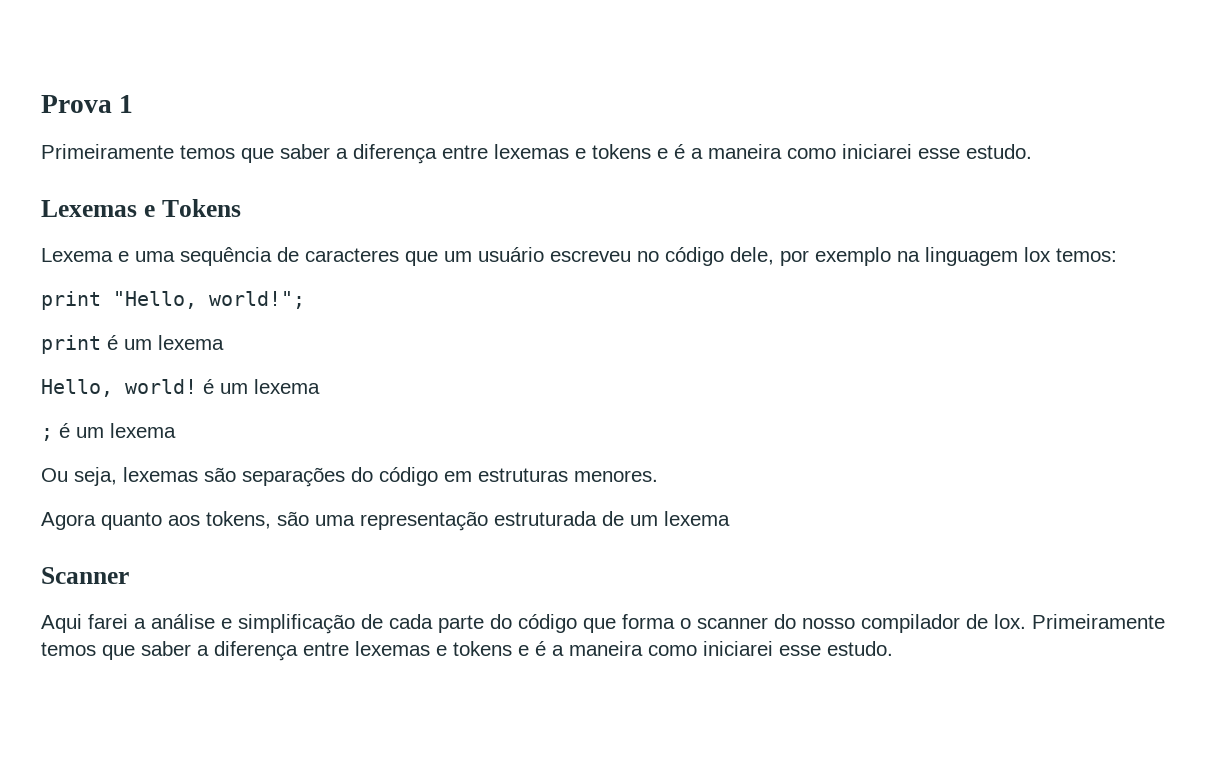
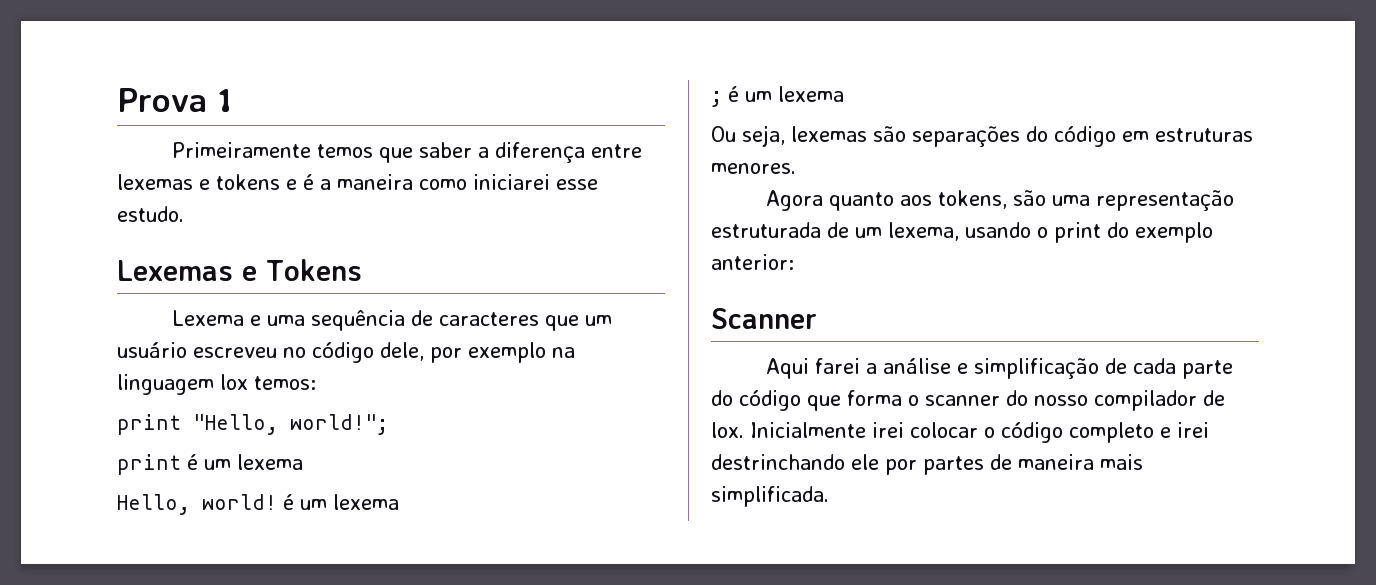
[664,511,730,526] lexema -> [888,222,1213,243] [711,254,794,270] lexema, usando o print do exemplo anterior:
[1032,614,1165,629] [41,641,893,661] Primeiramente temos que saber a diferença entre lexemas e tokens e é a maneira como iniciarei esse estudo. -> [750,422,1209,443] [711,454,1143,475] [711,486,829,507] Inicialmente irei colocar o código completo e irei destrinchando ele por partes de maneira mais simplificada.

